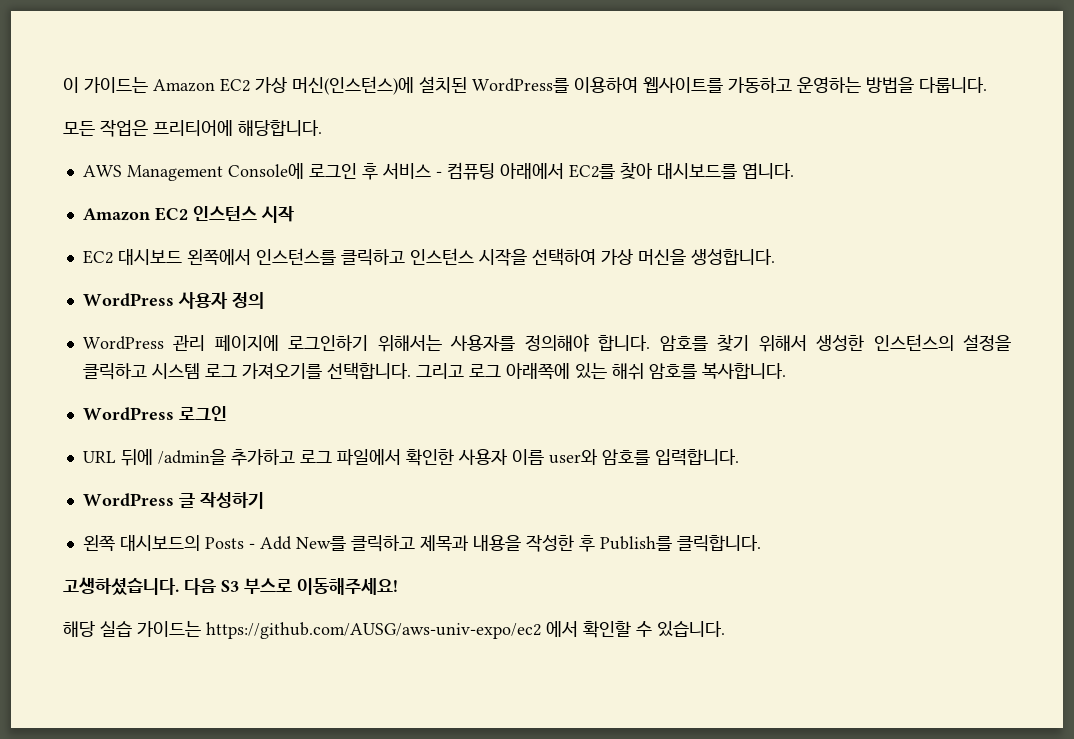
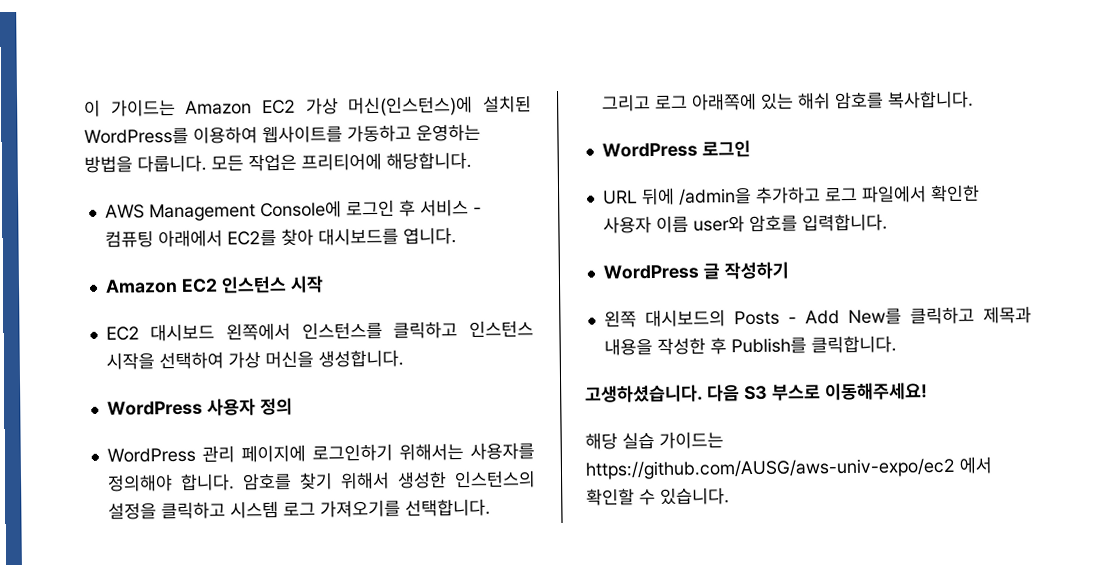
(987, 85) // -> (207, 163) none

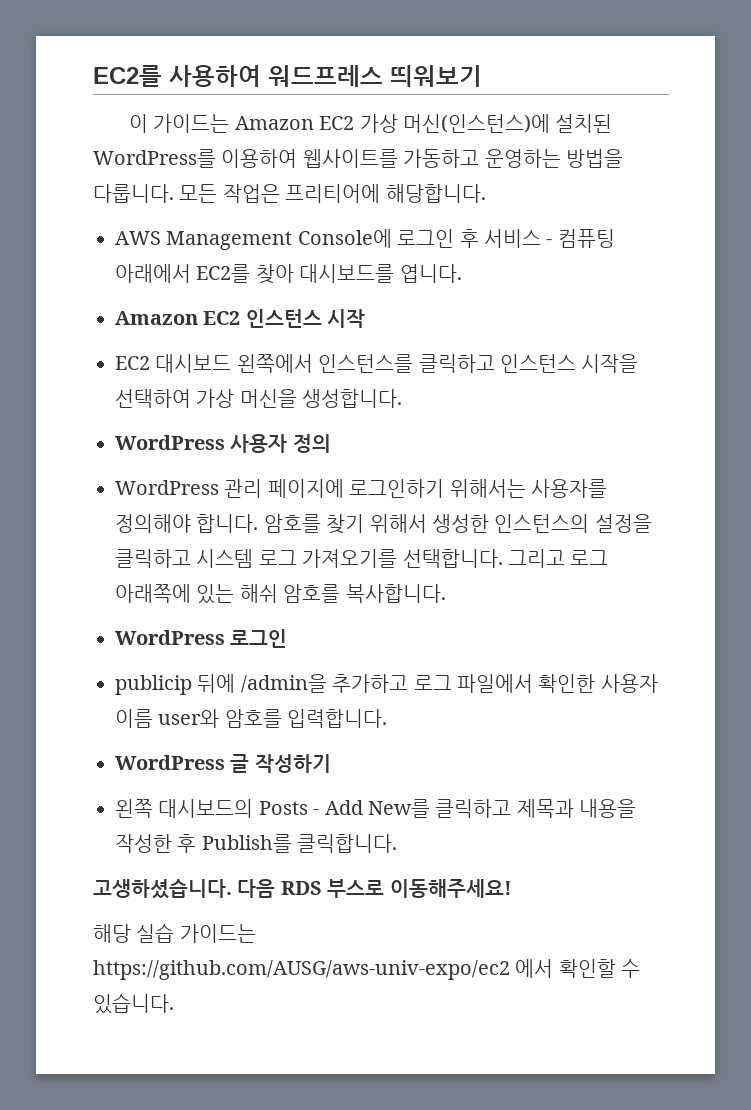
(84, 108) none -> [93,65,482,87] EC2를 사용하여 워드프레스 띄워보기 //
[602,190,638,205] URL -> [115,675,192,695] publicip
[744,385,768,401] S3 -> [280,881,322,895] RDS

